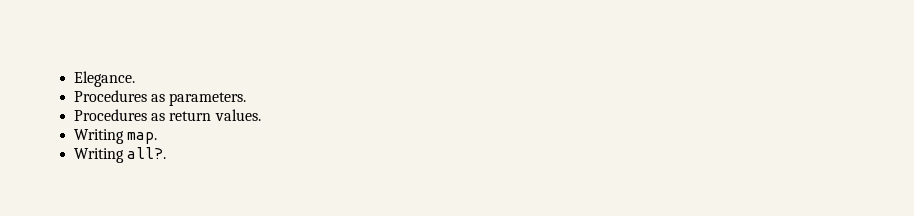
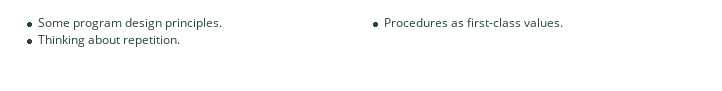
[74,71,136,87] [74,90,247,106] [74,109,261,121] [74,129,158,144] [74,147,167,163] Elegance. // Procedures as parameters. // Procedures as return values. // Writing map. // Writing all?. -> [37,18,222,30] [37,35,180,47] [383,18,563,27] Some program design principles. // Thinking about repetition. // Procedures as first-class values.

